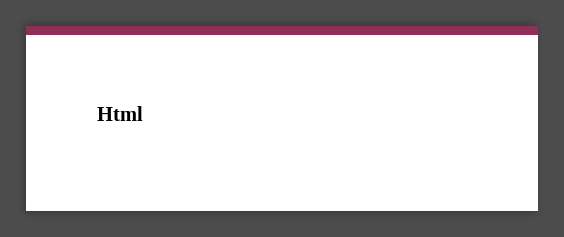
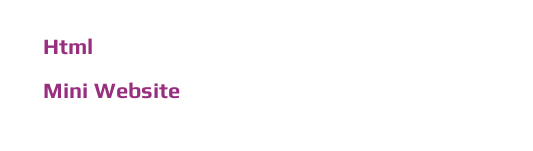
(143, 113) none -> [43,82,180,99] // Mini Website

